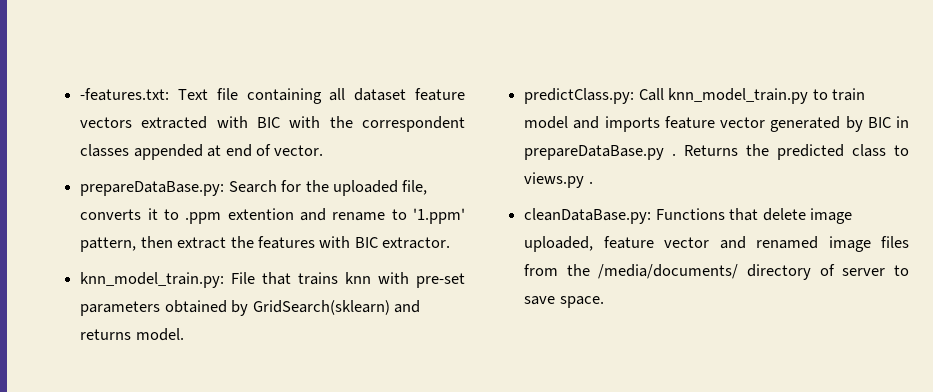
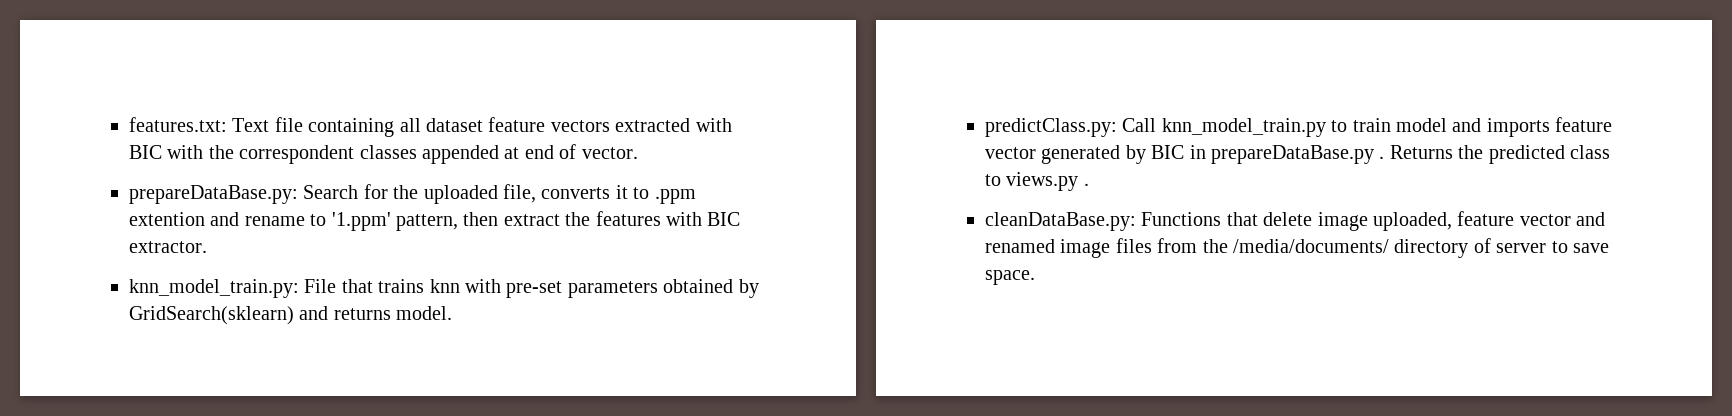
[80,88,170,101] -features.txt: -> [129,117,227,132] features.txt:

